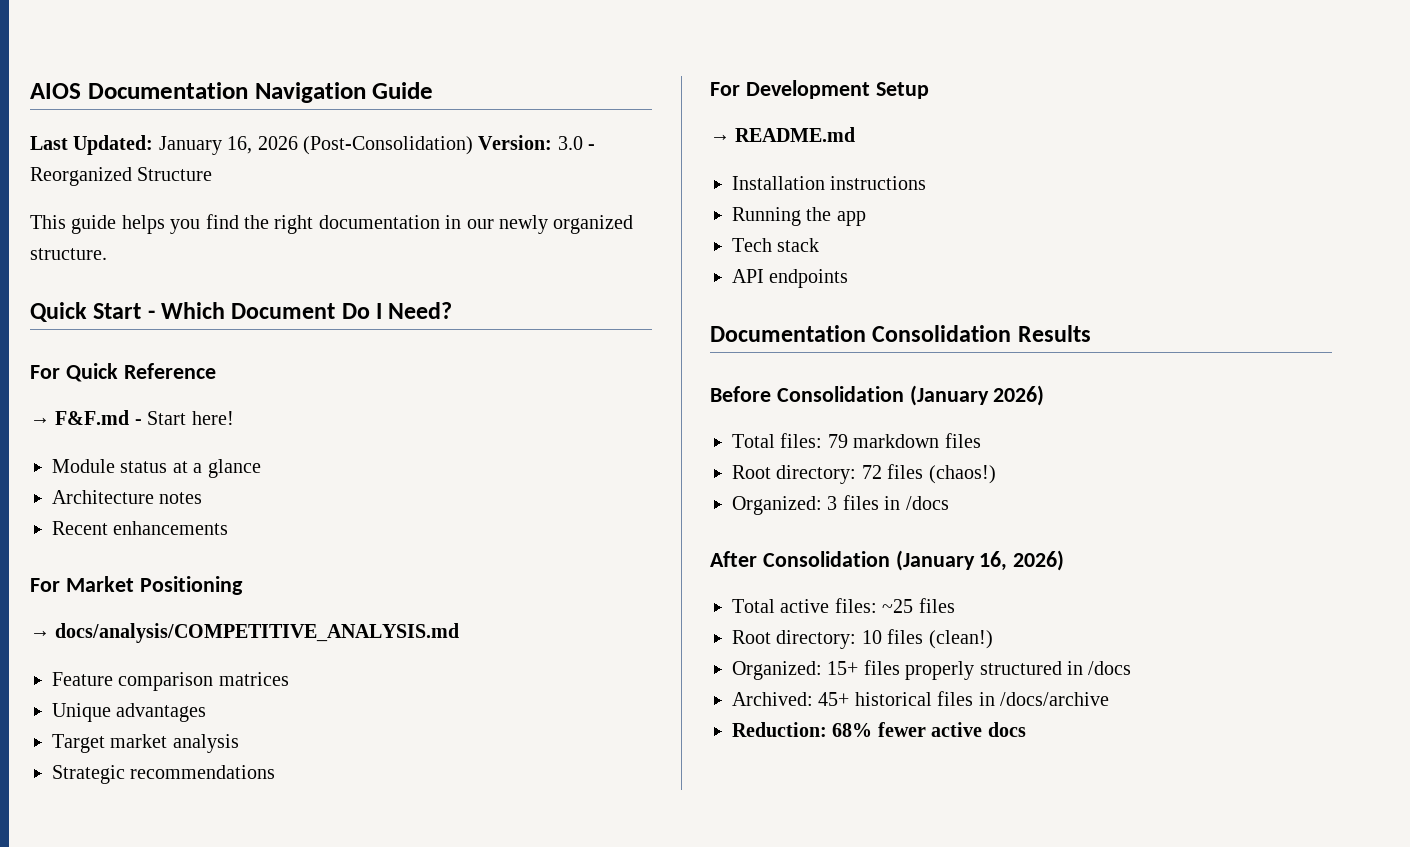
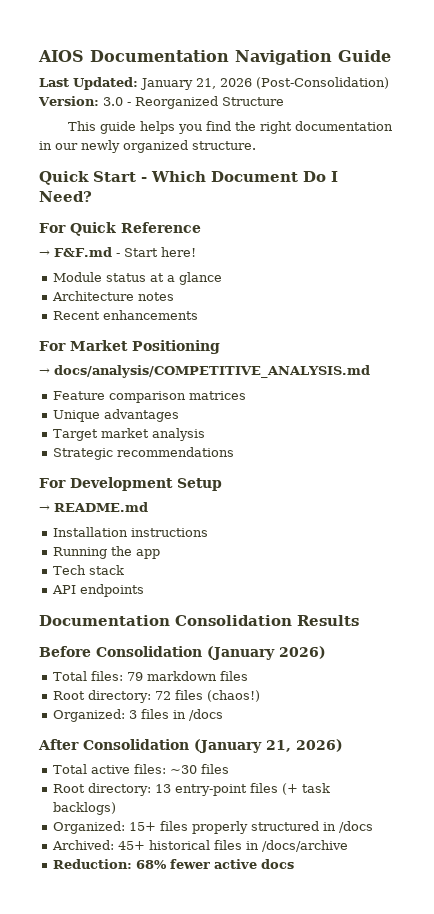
[227,136,253,154] 16, -> [196,78,216,89] 21,
[979,551,1008,571] 16, -> [266,740,291,752] 21,
[882,598,955,613] [732,629,993,649] ~25 files // Root directory: 10 files (clean!) -> [169,764,229,774] [52,783,330,796] [52,802,116,815] ~30 files // Root directory: 13 entry-point files (+ task backlogs)

